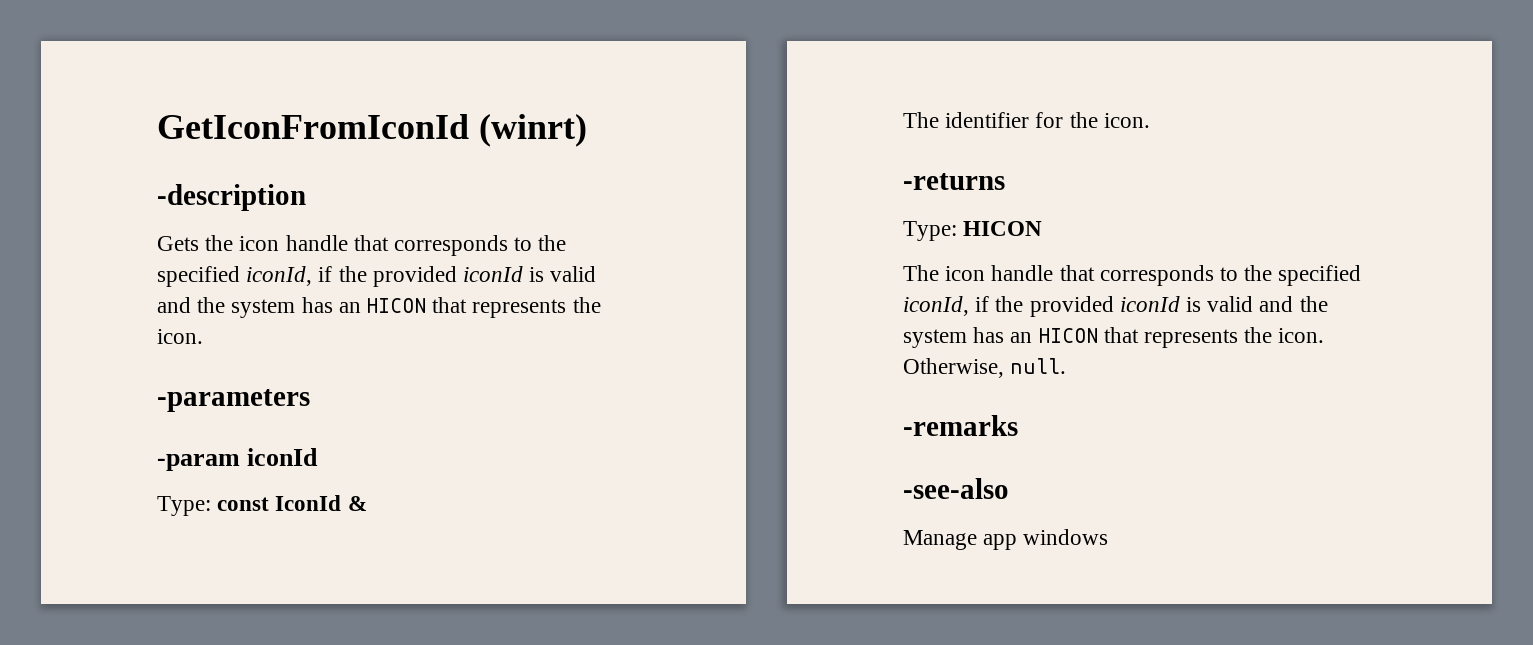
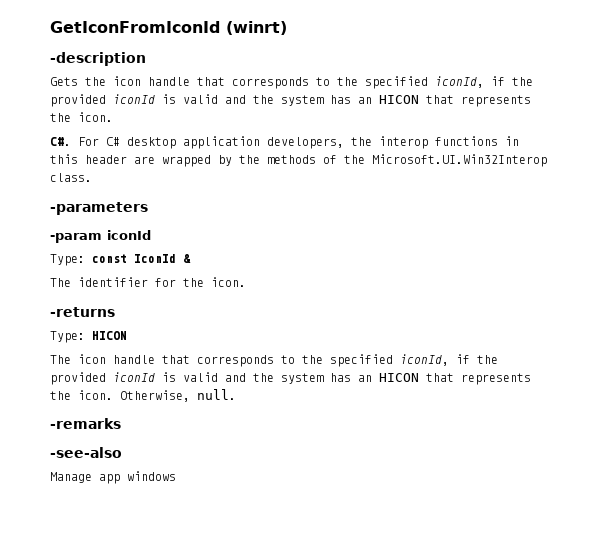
(203, 336) none -> [50,136,519,149] [50,154,547,167] [50,173,92,182] // C#. For C# desktop application developers, the interop functions in this header are wrapped by the methods of the Microsoft.UI.Win32Interop class.

